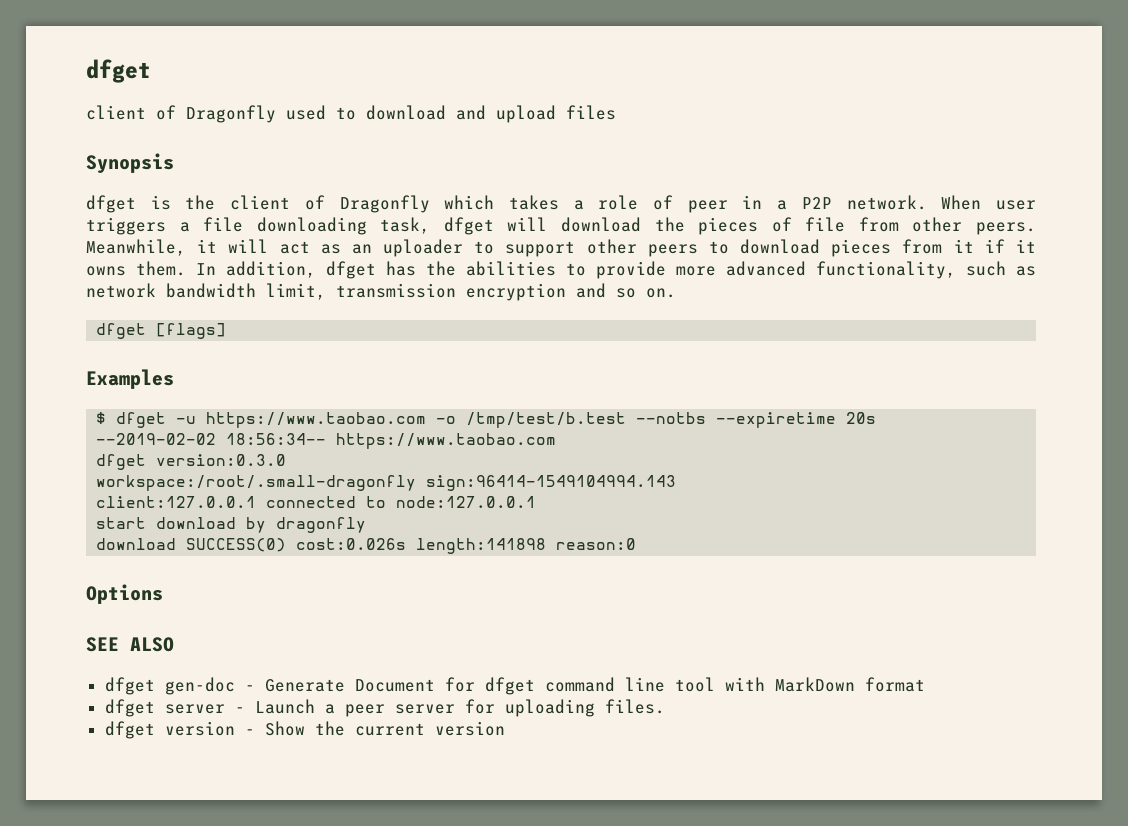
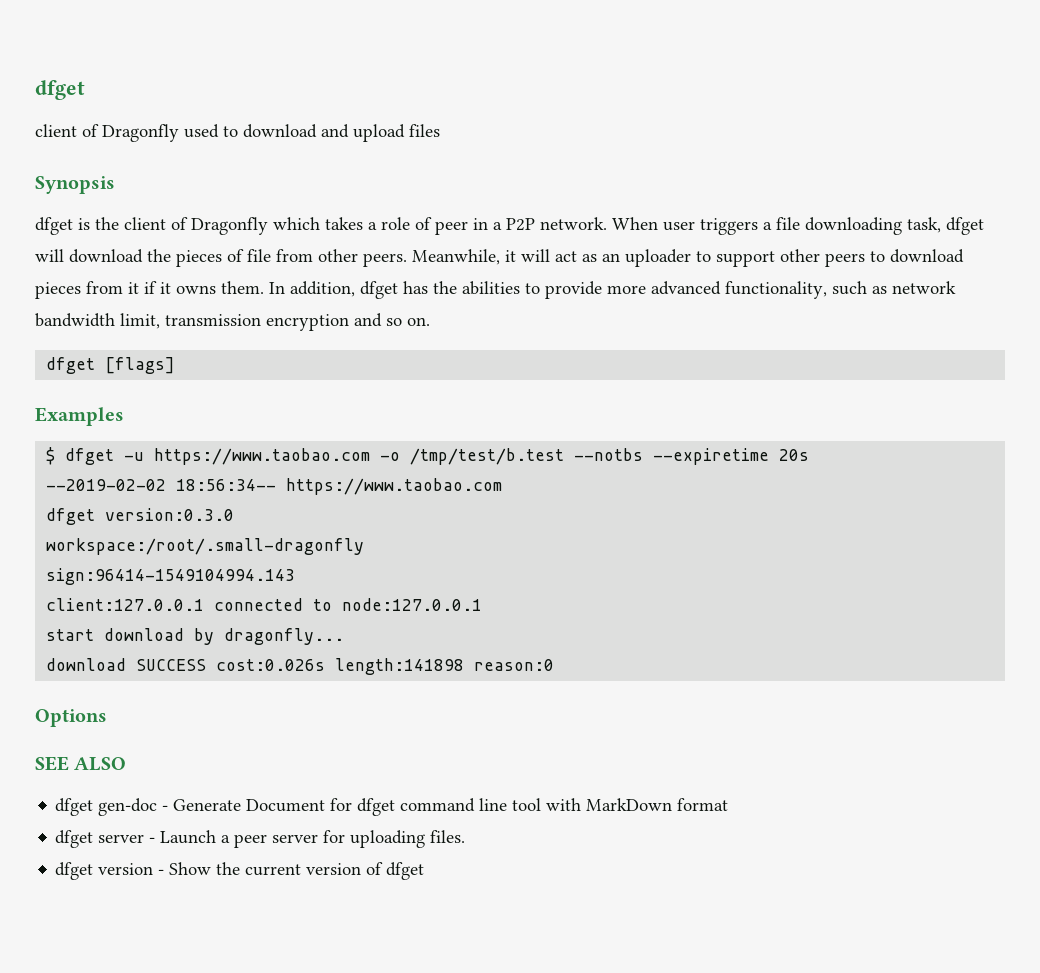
(417, 483) none -> (365, 546) //
[276,517,367,533] [96,538,287,552] dragonfly // download SUCCESS(0) -> [224,628,345,645] [46,658,207,671] dragonfly... // download SUCCESS
(505, 728) none -> [366,862,425,880] of dfget

